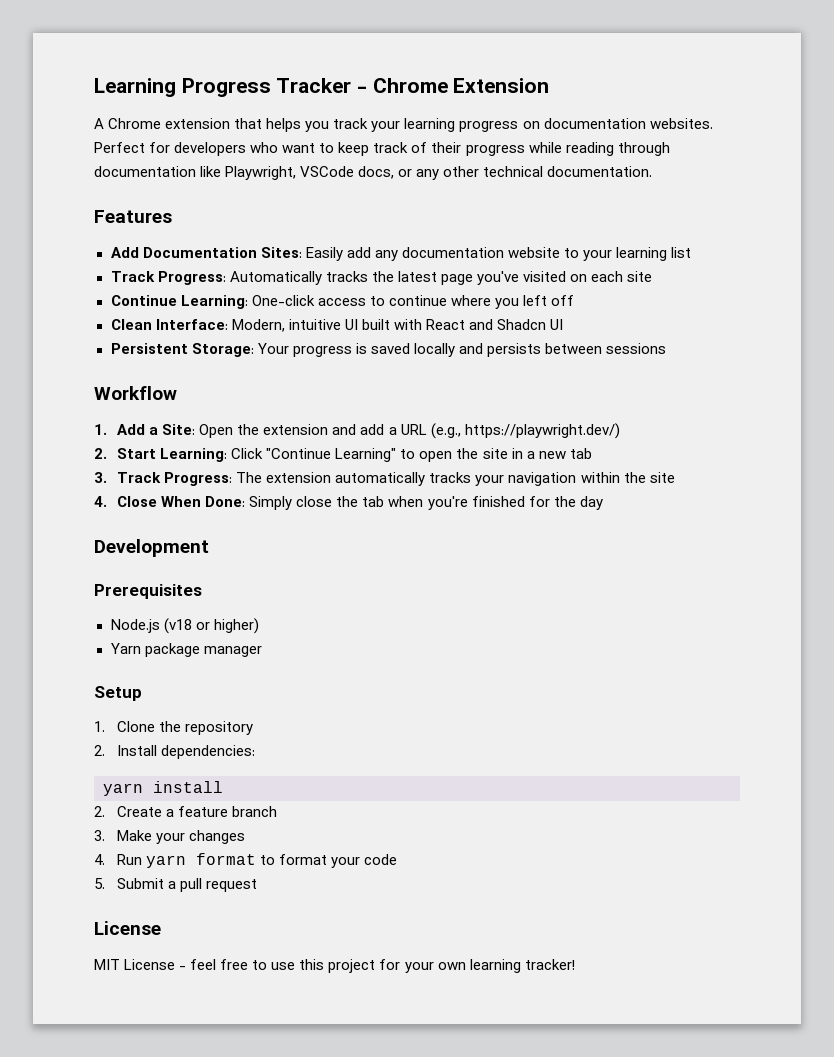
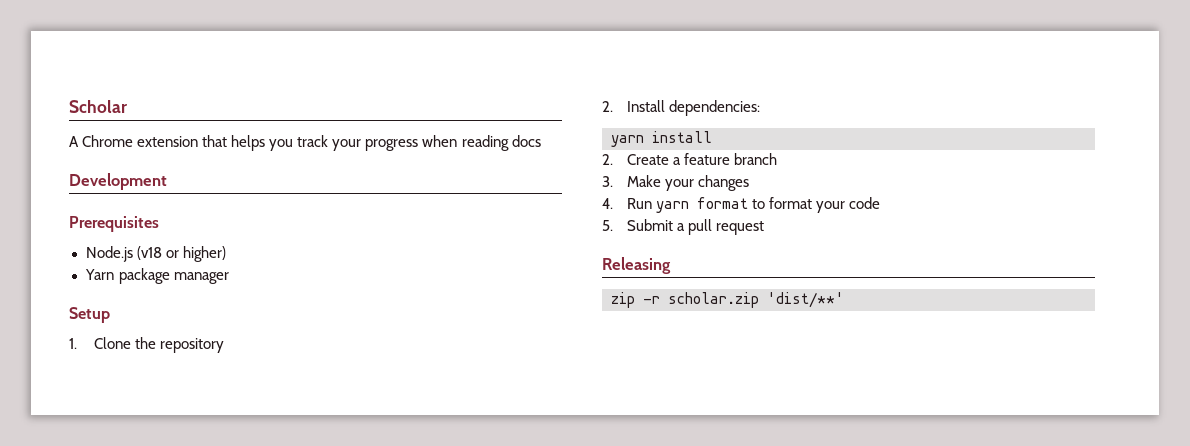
[94,78,550,97] Learning Progress Tracker - Chrome Extension -> [69,100,127,113] Scholar
[404,118,713,132] [94,142,670,156] [94,166,653,180] [94,210,172,223] [110,247,692,261] [110,271,653,285] [110,295,574,309] [110,319,564,332] [110,343,667,357] [94,386,177,400] [94,423,620,439] [94,448,592,462] [94,472,675,486] [94,496,603,510] learning progress on documentation websites. Perfect for developers who want to keep track of their progress while reading through documentation like Playwright, VSCode docs, or any other technical documentation. // Features // Add Documentation Sites: Easily add any documentation website to your learning list // Track Progress: Automatically tracks the latest page you've visited on each site // Continue Learning: One-click access to continue where you left off // Clean Interface: Modern, intuitive UI built with React and Shadcn UI // Persistent Storage: Your progress is saved locally and persists between sessions // Workflow // 1. Add a Site: Open the extension and add a URL (e.g., https://playwright.dev/) // 2. Start Learning: Click "Continue Learning" to open the site in a new tab // 3. Track Progress: The extension automatically tracks your navigation within the site // 4. Close When Done: Simply close the tab when you're finished for the day -> [365,135,541,151] progress when reading docs
[94,921,161,935] [94,959,575,973] License // MIT License - feel free to use this project for your own learning tracker! -> [602,257,671,274] [611,292,844,308] Releasing // zip -r scholar.zip 'dist/**'

